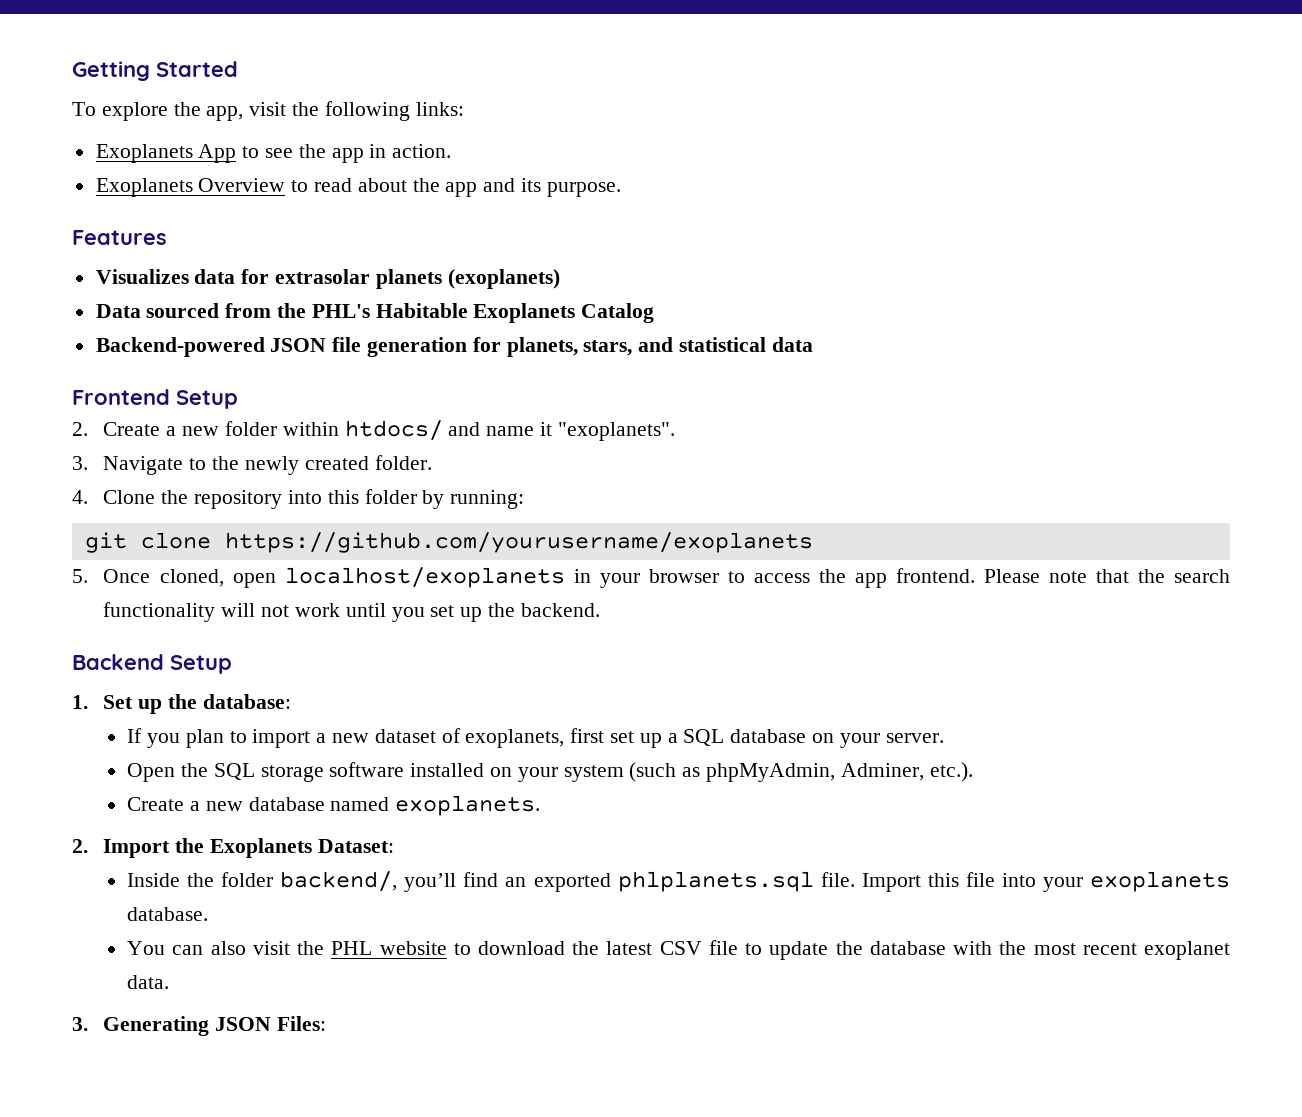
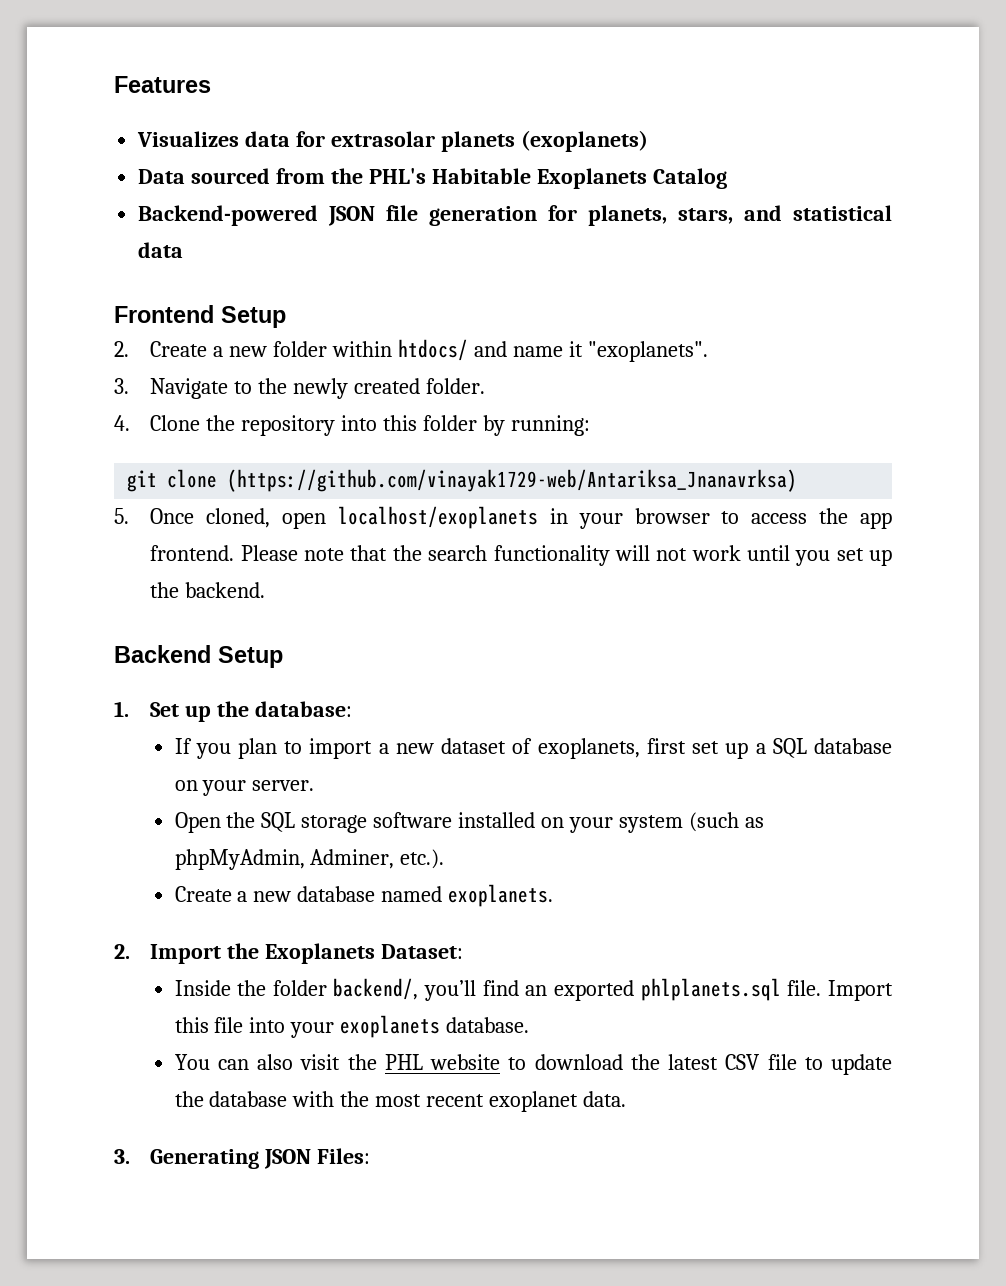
[72,61,238,81] [72,101,464,121] [95,144,452,163] [95,178,621,197] Getting Started // To explore the app, visit the following links: // Exoplanets App to see the app in action. // Exoplanets Overview to read about the app and its purpose. // -> (114, 84) none
[224,532,813,553] https://github.com/yourusername/exoplanets -> [227,469,798,492] (https://github.com/vinayak1729-web/Antariksa_Jnanavrksa)

